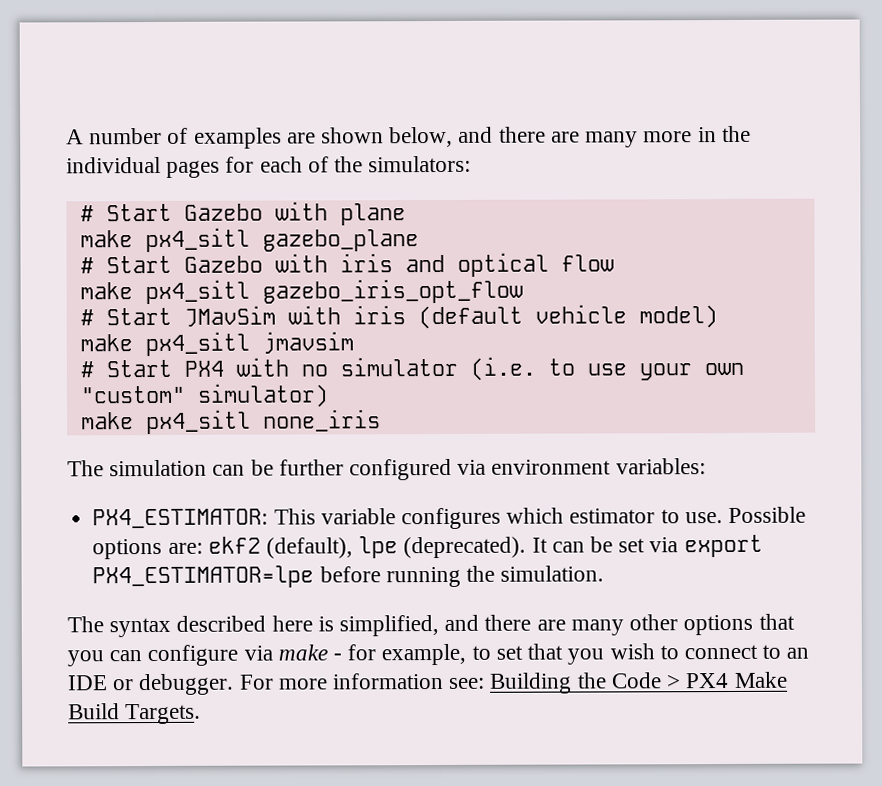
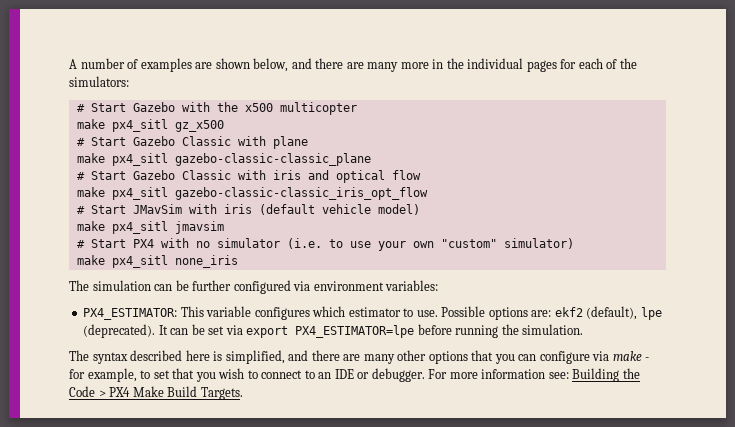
(328, 211) none -> [216,102,357,115] [76,119,224,132] [76,136,266,146] the x500 multicopter // make px4_sitl gz_x500 // # Start Gazebo Classic with
[261,229,419,252] [79,255,263,274] gazebo_plane // # Start Gazebo -> [174,153,371,166] [76,170,231,180] gazebo-classic-classic_plane // # Start Gazebo Classic
[261,278,523,304] gazebo_iris_opt_flow -> [174,187,428,200] gazebo-classic-classic_iris_opt_flow

